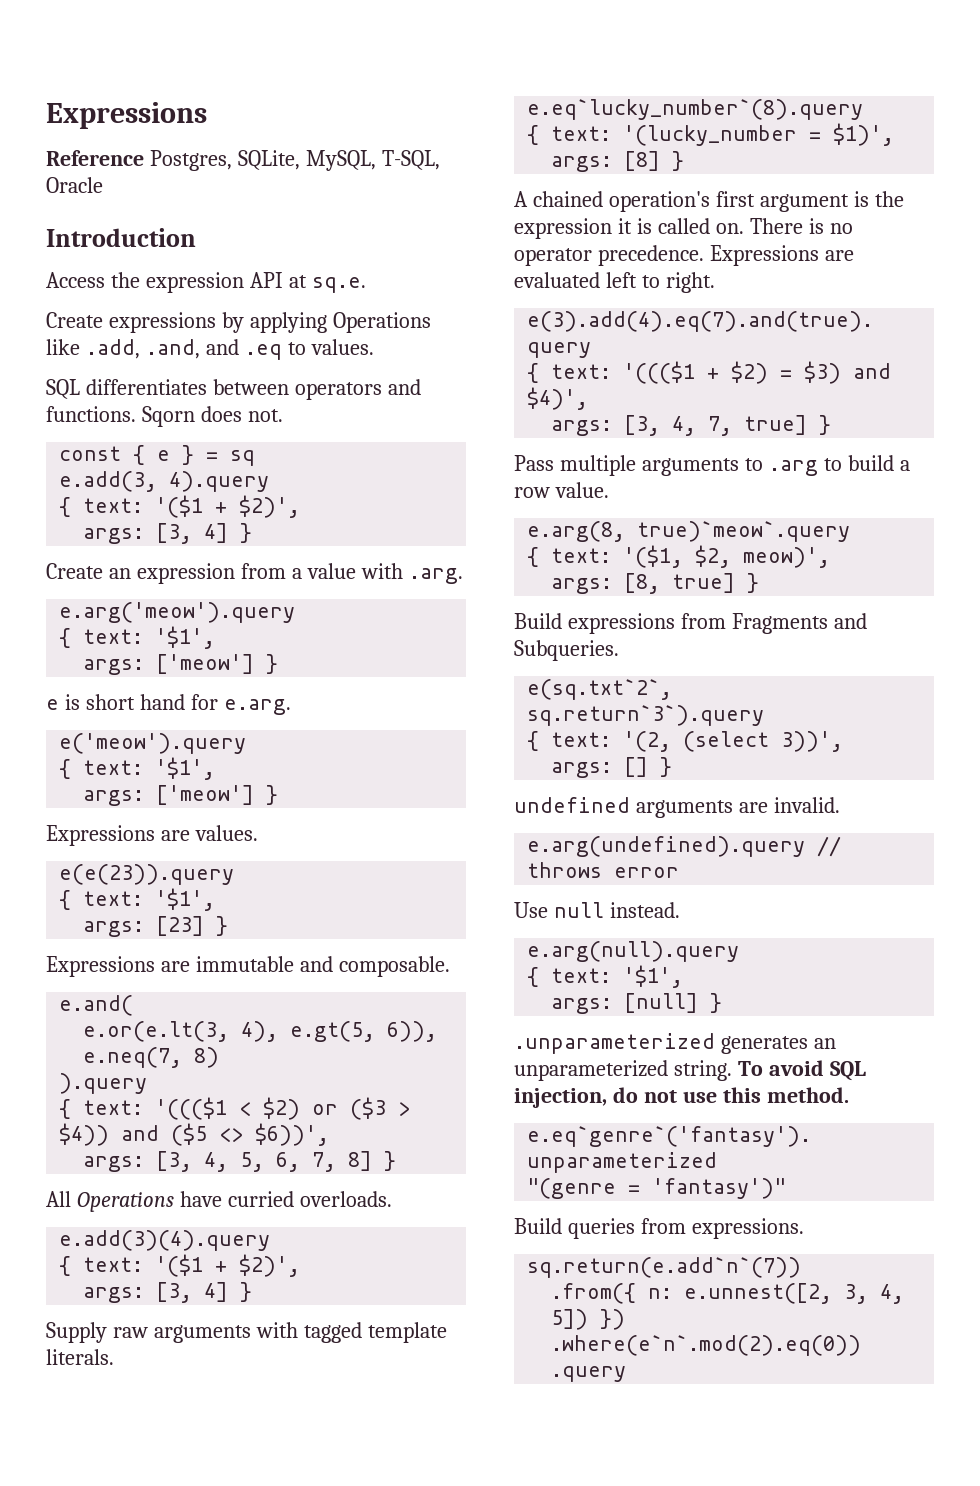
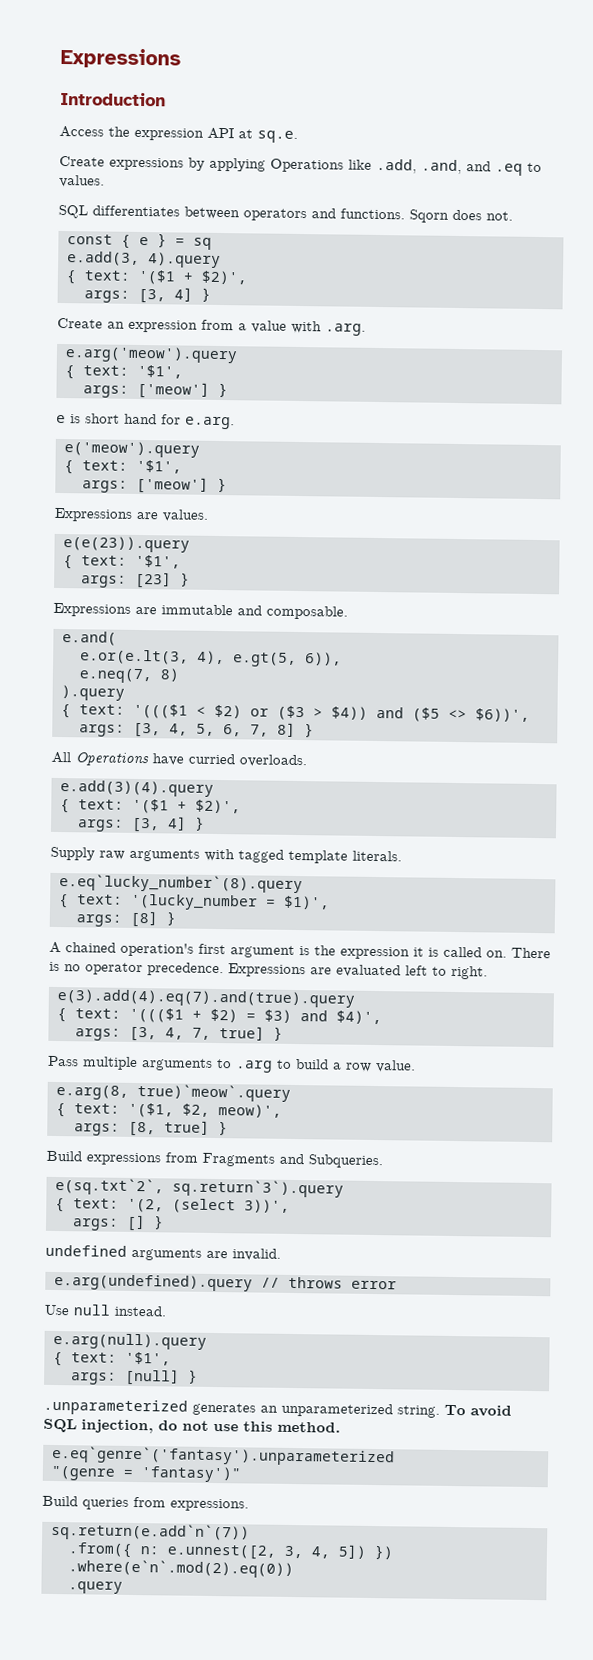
[46,102,207,129] [46,150,440,171] [46,177,103,193] Expressions // Reference Postgres, SQLite, MySQL, T-SQL, Oracle -> [60,47,181,69] Expressions

